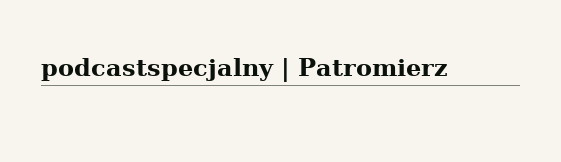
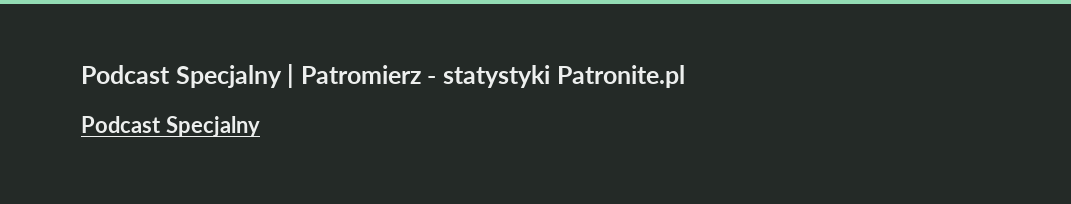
[41,58,448,82] podcastspecjalny | Patromierz -> [81,64,685,88] [81,116,260,137] Podcast Specjalny | Patromierz - statystyki Patronite.pl // Podcast Specjalny

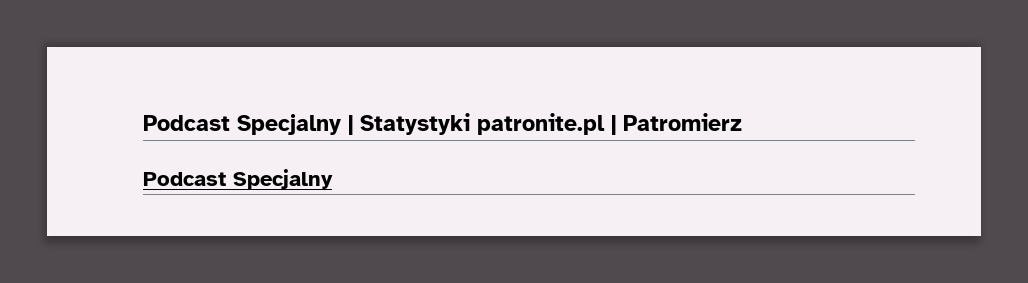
[300,65,685,88] Patromierz - statystyki Patronite.pl -> [360,113,742,135] Statystyki patronite.pl | Patromierz

